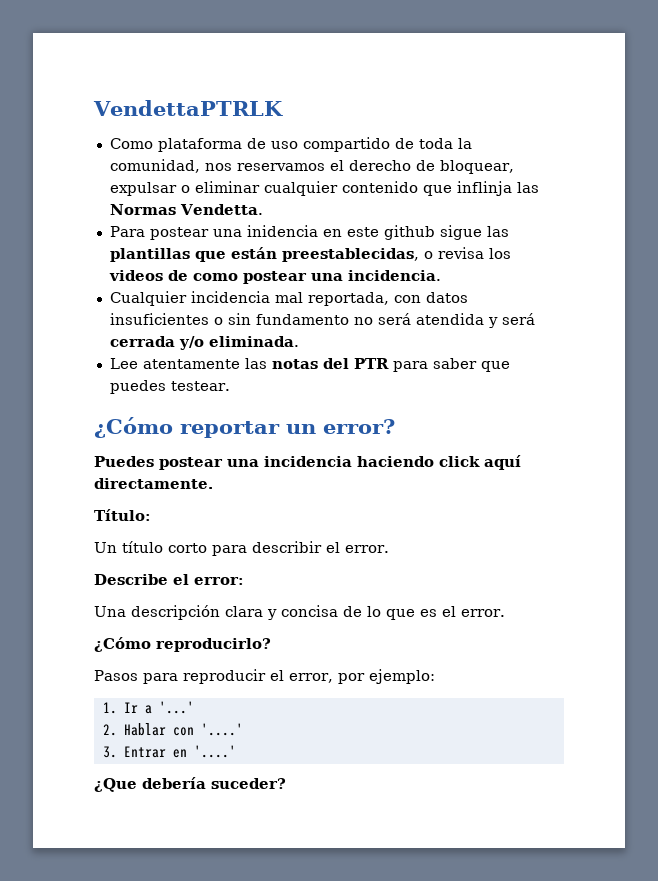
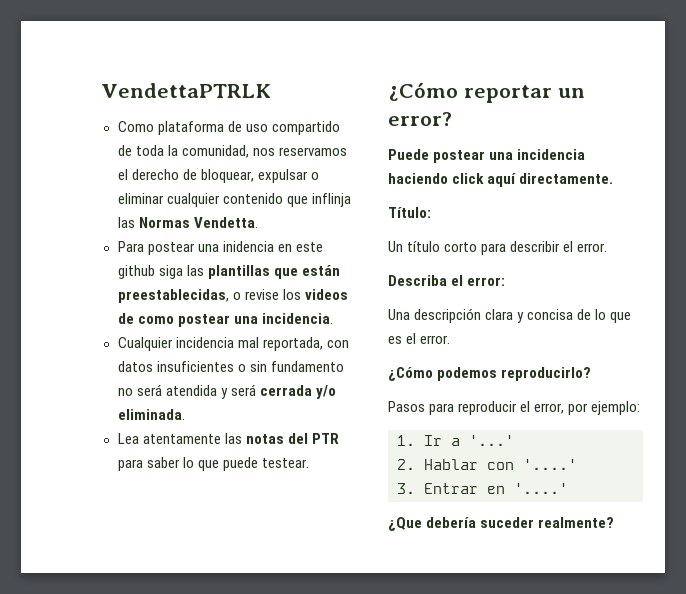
[439,225,482,240] sigue -> [158,265,183,279] siga
[437,247,484,259] revisa -> [244,289,279,300] revise
[109,358,138,369] Lee -> [117,433,139,444] Lea
[480,361,510,372] [109,380,166,394] que puedes -> [182,457,258,471] lo que puede
[94,456,154,467] Puedes -> [388,149,429,160] Puede
[94,574,168,585] Describe -> [388,275,447,286] Describa
(151, 644) none -> [437,367,498,381] podemos
[211,778,286,789] suceder? -> [480,517,615,528] suceder realmente?

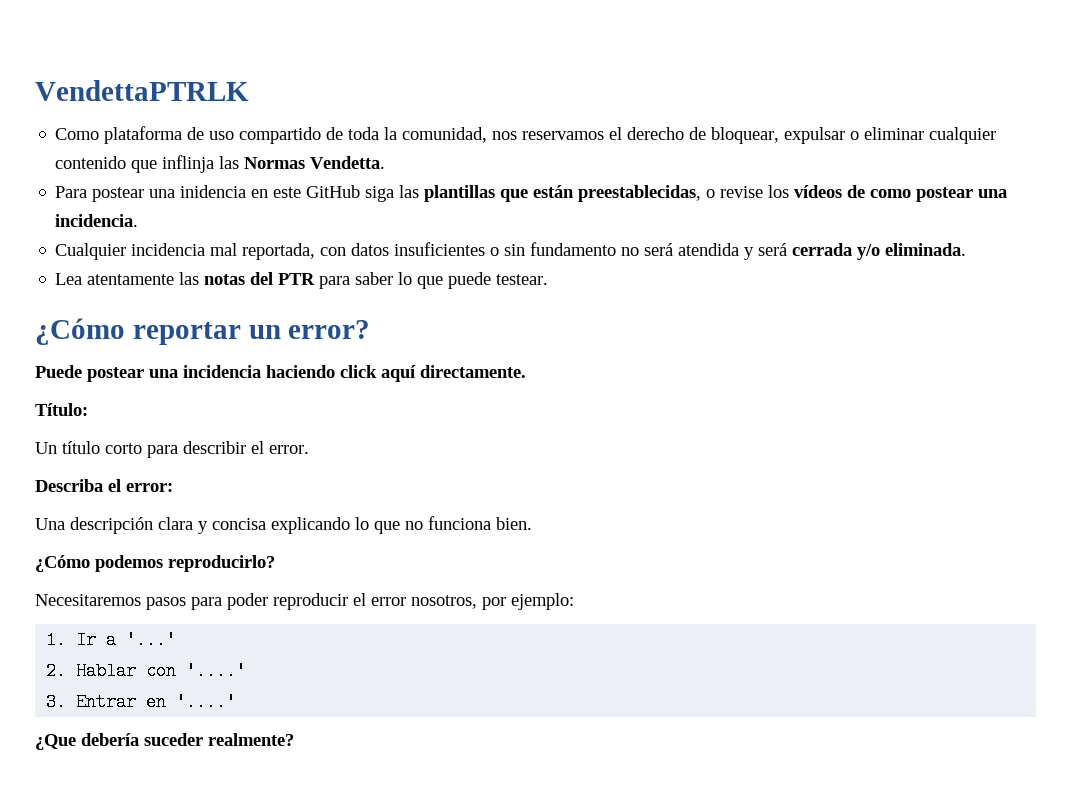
[117,265,155,279] github -> [306,185,361,198] GitHub
[304,289,348,300] videos -> [794,185,843,198] vídeos
[577,309,632,323] [388,333,451,344] de lo que es el error. -> [271,516,532,534] explicando lo que no funciona bien.
[388,401,565,415] Pasos para reproducir el error, -> [35,593,477,610] Necesitaremos pasos para poder reproducir el error nosotros,

